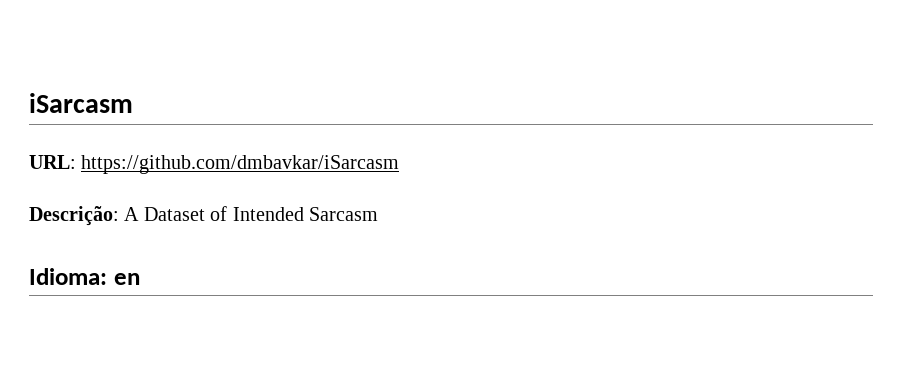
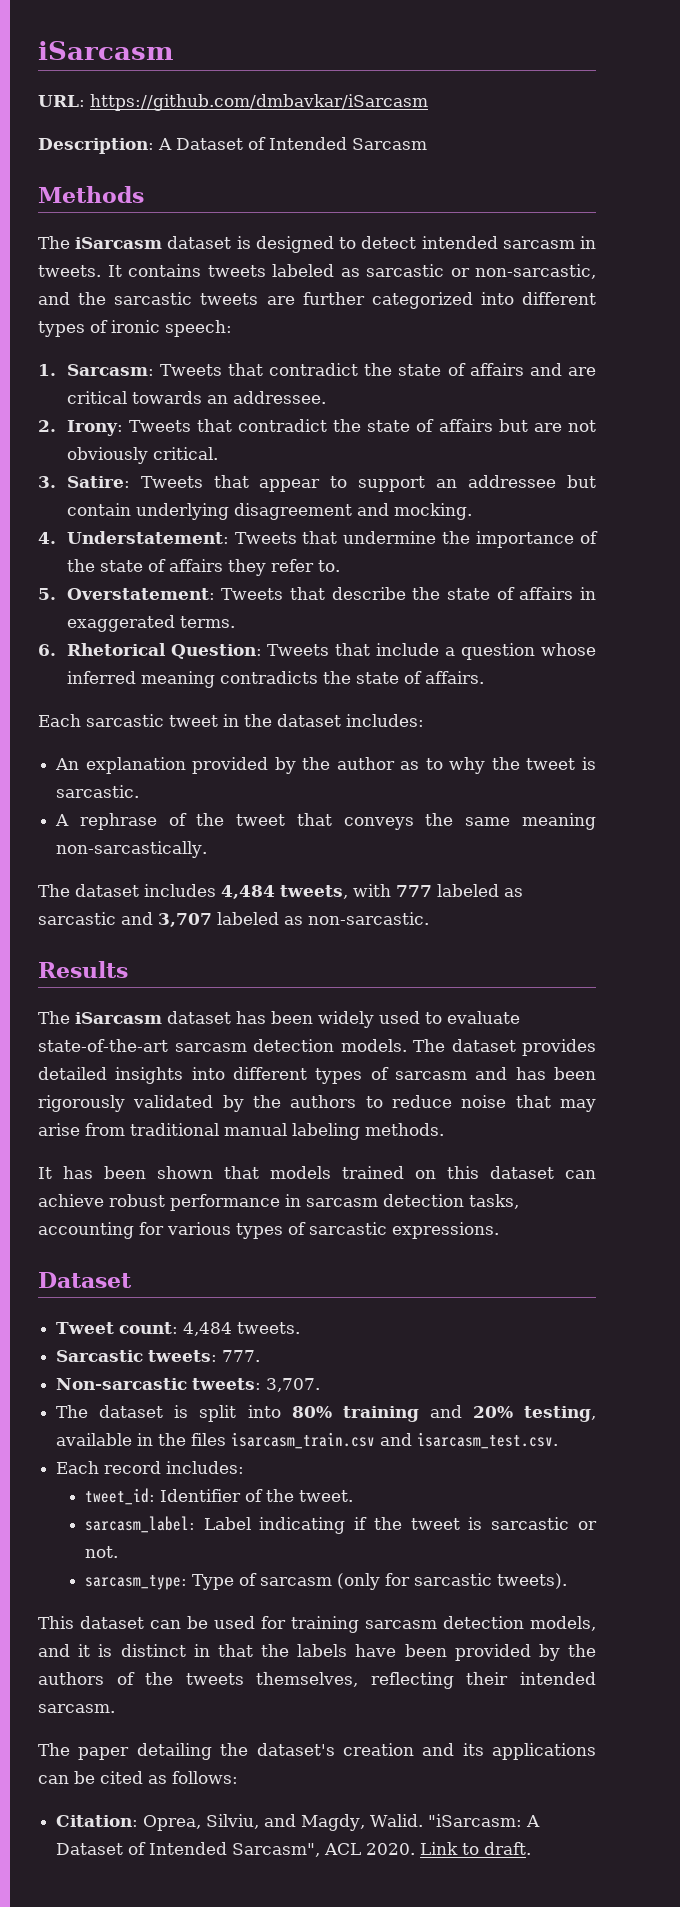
[29,206,119,226] Descrição: -> [38,138,154,154] Description:
[29,268,140,285] Idioma: en -> [38,186,144,203] [38,236,596,253] [38,264,596,279] [38,292,596,309] [38,320,232,337] [38,363,596,376] [66,391,326,404] [38,419,596,436] [66,447,218,464] [38,475,597,492] [66,503,472,520] [38,531,599,548] [66,559,340,576] [38,587,597,600] [66,615,235,632] [38,643,596,660] [66,671,484,688] [38,714,424,727] [55,757,597,774] [56,785,140,798] [55,813,596,830] [56,841,208,858] [38,884,523,899] [38,912,429,927] [38,961,128,978] [38,1011,520,1028] [38,1039,596,1056] [38,1067,596,1084] [38,1095,596,1112] [38,1123,444,1140] [38,1166,596,1179] [38,1194,519,1211] [38,1222,499,1239] [38,1272,132,1288] [56,1322,301,1336] [56,1350,261,1362] [56,1378,321,1392] [56,1405,596,1422] [56,1432,559,1449] [56,1461,245,1474] [84,1488,353,1505] [84,1516,597,1534] [84,1546,118,1558] [84,1573,567,1590] [38,1616,596,1633] [38,1644,596,1661] [38,1672,596,1689] [38,1704,115,1713] [38,1743,596,1760] [38,1771,238,1784] [56,1814,541,1831] [56,1842,532,1857] Methods // The iSarcasm dataset is designed to detect intended sarcasm in tweets. It contains tweets labeled as sarcastic or non-sarcastic, and the sarcastic tweets are further categorized into different types of ironic speech: // 1. Sarcasm: Tweets that contradict the state of affairs and are critical towards an addressee. // 2. Irony: Tweets that contradict the state of affairs but are not obviously critical. // 3. Satire: Tweets that appear to support an addressee but contain underlying disagreement and mocking. // 4. Understatement: Tweets that undermine the importance of the state of affairs they refer to. // 5. Overstatement: Tweets that describe the state of affairs in exaggerated terms. // 6. Rhetorical Question: Tweets that include a question whose inferred meaning contradicts the state of affairs. // Each sarcastic tweet in the dataset includes: // An explanation provided by the author as to why the tweet is sarcastic. // A rephrase of the tweet that conveys the same meaning non-sarcastically. // The dataset includes 4,484 tweets, with 777 labeled as sarcastic and 3,707 labeled as non-sarcastic. // Results // The iSarcasm dataset has been widely used to evaluate state-of-the-art sarcasm detection models. The dataset provides detailed insights into different types of sarcasm and has been rigorously validated by the authors to reduce noise that may arise from traditional manual labeling methods. // It has been shown that models trained on this dataset can achieve robust performance in sarcasm detection tasks, accounting for various types of sarcastic expressions. // Dataset // Tweet count: 4,484 tweets. // Sarcastic tweets: 777. // Non-sarcastic tweets: 3,707. // The dataset is split into 80% training and 20% testing, available in the files isarcasm_train.csv and isarcasm_test.csv. // Each record includes: // tweet_id: Identifier of the tweet. // sarcasm_label: Label indicating if the tweet is sarcastic or not. // sarcasm_type: Type of sarcasm (only for sarcastic tweets). // This dataset can be used for training sarcasm detection models, and it is distinct in that the labels have been provided by the authors of the tweets themselves, reflecting their intended sarcasm. // The paper detailing the dataset's creation and its applications can be cited as follows: // Citation: Oprea, Silviu, and Magdy, Walid. "iSarcasm: A Dataset of Intended Sarcasm", ACL 2020. Link to draft.

